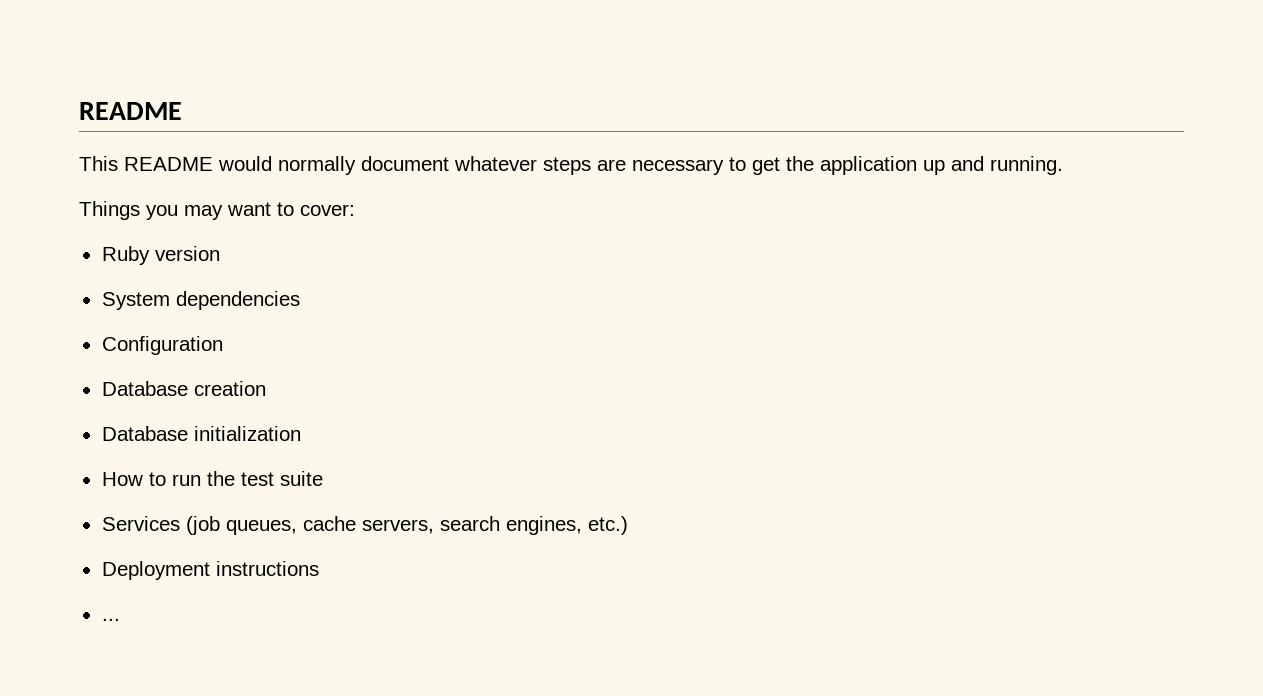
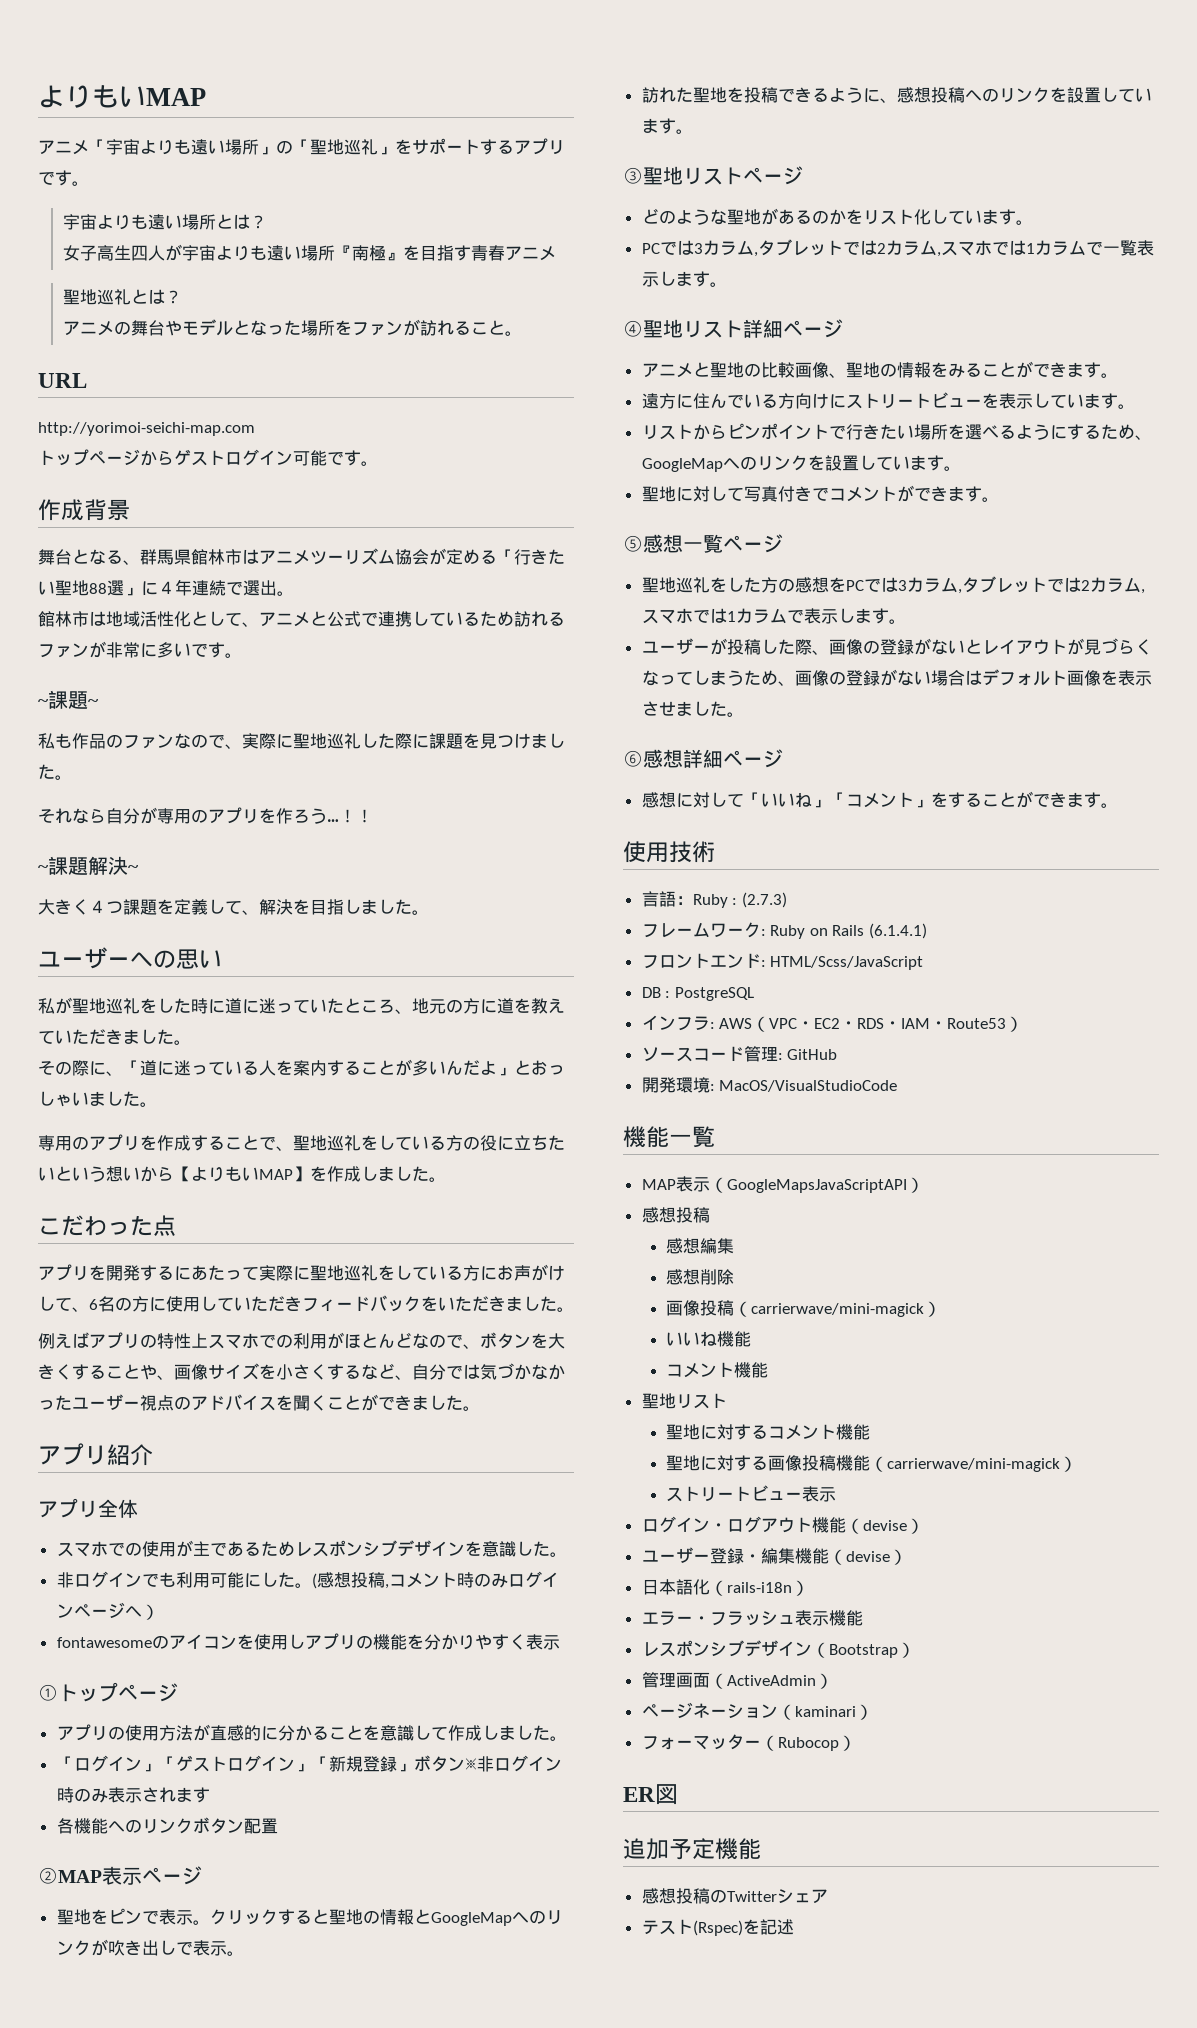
[79,102,182,120] [79,156,1063,175] [79,201,355,220] [101,246,220,265] [101,291,300,310] [101,336,223,355] [101,381,266,396] [101,426,301,441] [101,471,323,486] [101,516,628,535] [101,561,319,580] [101,618,120,621] README // This README would normally document whatever steps are necessary to get the application up and running. // Things you may want to cover: // Ruby version // System dependencies // Configuration // Database creation // Database initialization // How to run the test suite // Services (job queues, cache servers, search engines, etc.) // Deployment instructions // ... -> [38,85,206,108] [38,138,565,155] [38,170,89,186] [62,214,267,230] [62,244,556,261] [62,289,182,305] [62,319,522,336] [38,373,87,388] [38,422,255,436] [38,449,378,466] [38,499,130,521] [38,548,565,565] [38,579,294,596] [38,611,565,627] [38,641,242,658] [38,690,99,709] [38,733,565,749] [38,764,72,780] [38,807,373,824] [38,856,139,875] [38,899,429,915] [38,947,222,969] [38,997,565,1014] [38,1029,191,1045] [38,1059,565,1076] [38,1091,157,1107] [38,1134,565,1151] [38,1166,446,1182] [38,1215,176,1236] [38,1264,565,1281] [38,1295,574,1312] [38,1332,565,1349] [38,1363,565,1380] [38,1394,480,1411] [38,1443,153,1466] [38,1498,138,1518] [56,1540,567,1557] [56,1571,559,1589] [56,1602,159,1620] [56,1633,560,1650] [38,1682,178,1702] [56,1724,567,1741] [56,1755,562,1772] [56,1787,210,1803] [56,1817,278,1834] [38,1866,202,1885] [56,1908,563,1926] [56,1939,244,1956] [641,87,1152,103] [641,118,693,134] [623,166,803,185] [641,208,1033,225] [641,239,1154,257] [641,271,727,287] [623,319,843,338] [641,361,1118,378] [641,392,1135,409] [641,423,1152,440] [641,455,961,472] [641,485,999,502] [623,534,783,553] [641,576,1145,594] [641,608,906,624] [641,638,1152,655] [641,669,1152,686] [641,701,744,717] [623,749,783,768] [641,791,1118,808] [623,841,715,863] [641,891,787,908] [641,922,928,939] [641,953,924,970] [641,987,754,1001] [641,1015,1024,1032] [641,1046,838,1062] [641,1077,898,1093] [623,1126,715,1148] [641,1176,924,1193] [641,1207,710,1223] [666,1238,735,1254] [666,1269,735,1285] [666,1300,942,1317] [666,1331,752,1347] [666,1362,769,1378] [641,1393,727,1409] [666,1424,871,1440] [666,1455,1078,1472] [666,1485,837,1502] [641,1516,924,1534] [641,1547,907,1565] [641,1579,809,1596] [641,1610,863,1626] [641,1640,915,1658] [641,1672,833,1689] [641,1702,873,1720] [641,1734,856,1751] [623,1784,678,1805] [623,1838,761,1860] [641,1888,828,1904] [641,1919,794,1936] よりもいMAP // アニメ「宇宙よりも遠い場所」の「聖地巡礼」をサポートするアプリです。 // 宇宙よりも遠い場所とは？ // 女子高生四人が宇宙よりも遠い場所『南極』を目指す青春アニメ // 聖地巡礼とは？ // アニメの舞台やモデルとなった場所をファンが訪れること。 // URL // http://yorimoi-seichi-map.com // トップページからゲストログイン可能です。 // 作成背景 // 舞台となる、群馬県館林市はアニメツーリズム協会が定める「行きたい聖地88選」に４年連続で選出。 // 館林市は地域活性化として、アニメと公式で連携しているため訪れるファンが非常に多いです。 // ~課題~ // 私も作品のファンなので、実際に聖地巡礼した際に課題を見つけました。 // それなら自分が専用のアプリを作ろう…！！ // ~課題解決~ // 大きく４つ課題を定義して、解決を目指しました。 // ユーザーへの思い // 私が聖地巡礼をした時に道に迷っていたところ、地元の方に道を教えていただきました。 // その際に、「道に迷っている人を案内することが多いんだよ」とおっしゃいました。 // 専用のアプリを作成することで、聖地巡礼をしている方の役に立ちたいという想いから【よりもいMAP】を作成しました。 // こだわった点 // アプリを開発するにあたって実際に聖地巡礼をしている方にお声がけして、6名の方に使用していただきフィードバックをいただきました。 // 例えばアプリの特性上スマホでの利用がほとんどなので、ボタンを大きくすることや、画像サイズを小さくするなど、自分では気づかなかったユーザー視点のアドバイスを聞くことができました。 // アプリ紹介 // アプリ全体 // スマホでの使用が主であるためレスポンシブデザインを意識した。 // 非ログインでも利用可能にした。(感想投稿,コメント時のみログインページへ） // fontawesomeのアイコンを使用しアプリの機能を分かりやすく表示 // ①トップページ // アプリの使用方法が直感的に分かることを意識して作成しました。 // 「ログイン」「ゲストログイン」「新規登録」ボタン※非ログイン時のみ表示されます // 各機能へのリンクボタン配置 // ②MAP表示ページ // 聖地をピンで表示。クリックすると聖地の情報とGoogleMapへのリンクが吹き出しで表示。 // 訪れた聖地を投稿できるように、感想投稿へのリンクを設置しています。 // ③聖地リストページ // どのような聖地があるのかをリスト化しています。 // PCでは3カラム,タブレットでは2カラム,スマホでは1カラムで一覧表示します。 // ④聖地リスト詳細ページ // アニメと聖地の比較画像、聖地の情報をみることができます。 // 遠方に住んでいる方向けにストリートビューを表示しています。 // リストからピンポイントで行きたい場所を選べるようにするため、GoogleMapへのリンクを設置しています。 // 聖地に対して写真付きでコメントができます。 // ⑤感想一覧ページ // 聖地巡礼をした方の感想をPCでは3カラム,タブレットでは2カラム,スマホでは1カラムで表示します。 // ユーザーが投稿した際、画像の登録がないとレイアウトが見づらくなってしまうため、画像の登録がない場合はデフォルト画像を表示させました。 // ⑥感想詳細ページ // 感想に対して「いいね」「コメント」をすることができます。 // 使用技術 // 言語：Ruby : (2.7.3) // フレームワーク: Ruby on Rails (6.1.4.1) // フロントエンド: HTML/Scss/JavaScript // DB : PostgreSQL // インフラ: AWS（VPC・EC2・RDS・IAM・Route53） // ソースコード管理: GitHub // 開発環境: MacOS/VisualStudioCode // 機能一覧 // MAP表示（GoogleMapsJavaScriptAPI） // 感想投稿 // 感想編集 // 感想削除 // 画像投稿（carrierwave/mini-magick） // いいね機能 // コメント機能 // 聖地リスト // 聖地に対するコメント機能 // 聖地に対する画像投稿機能（carrierwave/mini-magick） // ストリートビュー表示 // ログイン・ログアウト機能（devise） // ユーザー登録・編集機能（devise） // 日本語化（rails-i18n） // エラー・フラッシュ表示機能 // レスポンシブデザイン（Bootstrap） // 管理画面（ActiveAdmin） // ページネーション（kaminari） // フォーマッター（Rubocop） // ER図 // 追加予定機能 // 感想投稿のTwitterシェア // テスト(Rspec)を記述

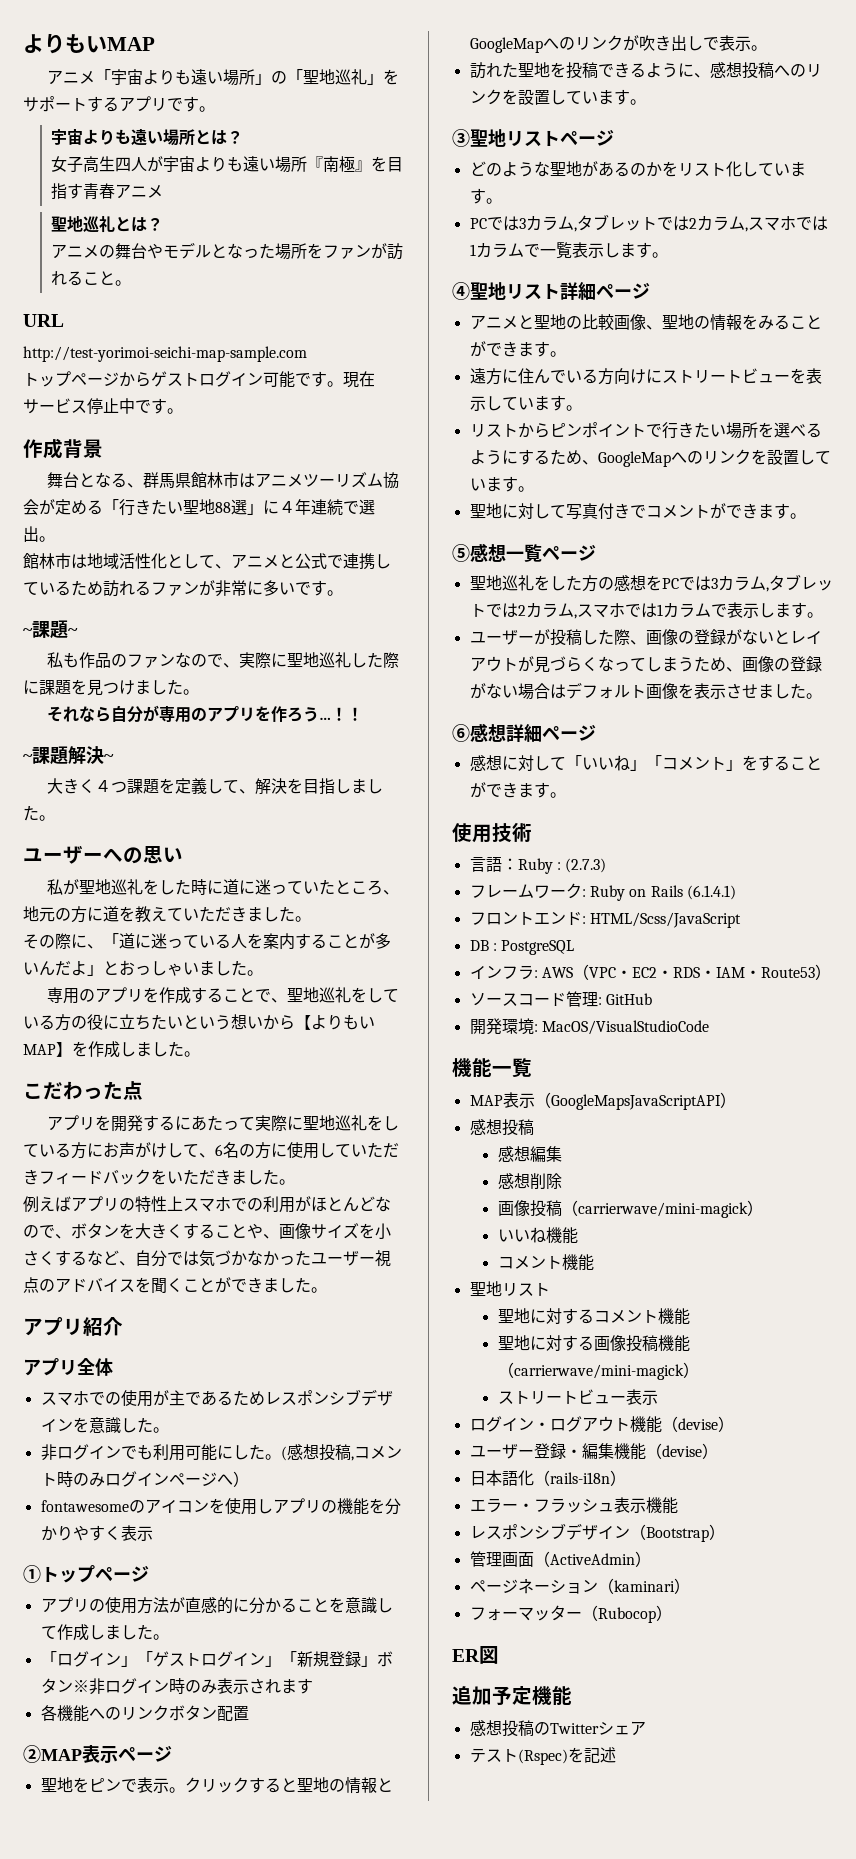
[38,422,255,436] http://yorimoi-seichi-map.com -> [23,346,307,362] http://test-yorimoi-seichi-map-sample.com
(378, 463) none -> [343,371,375,388] [23,398,183,414] 現在サービス停止中です。

